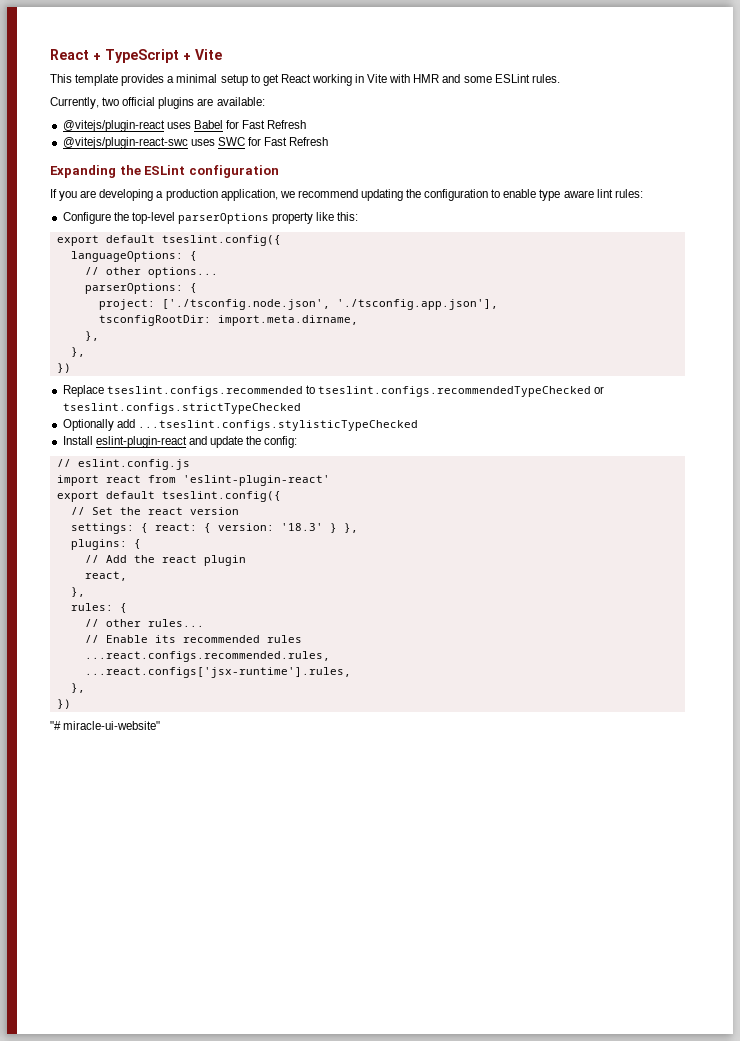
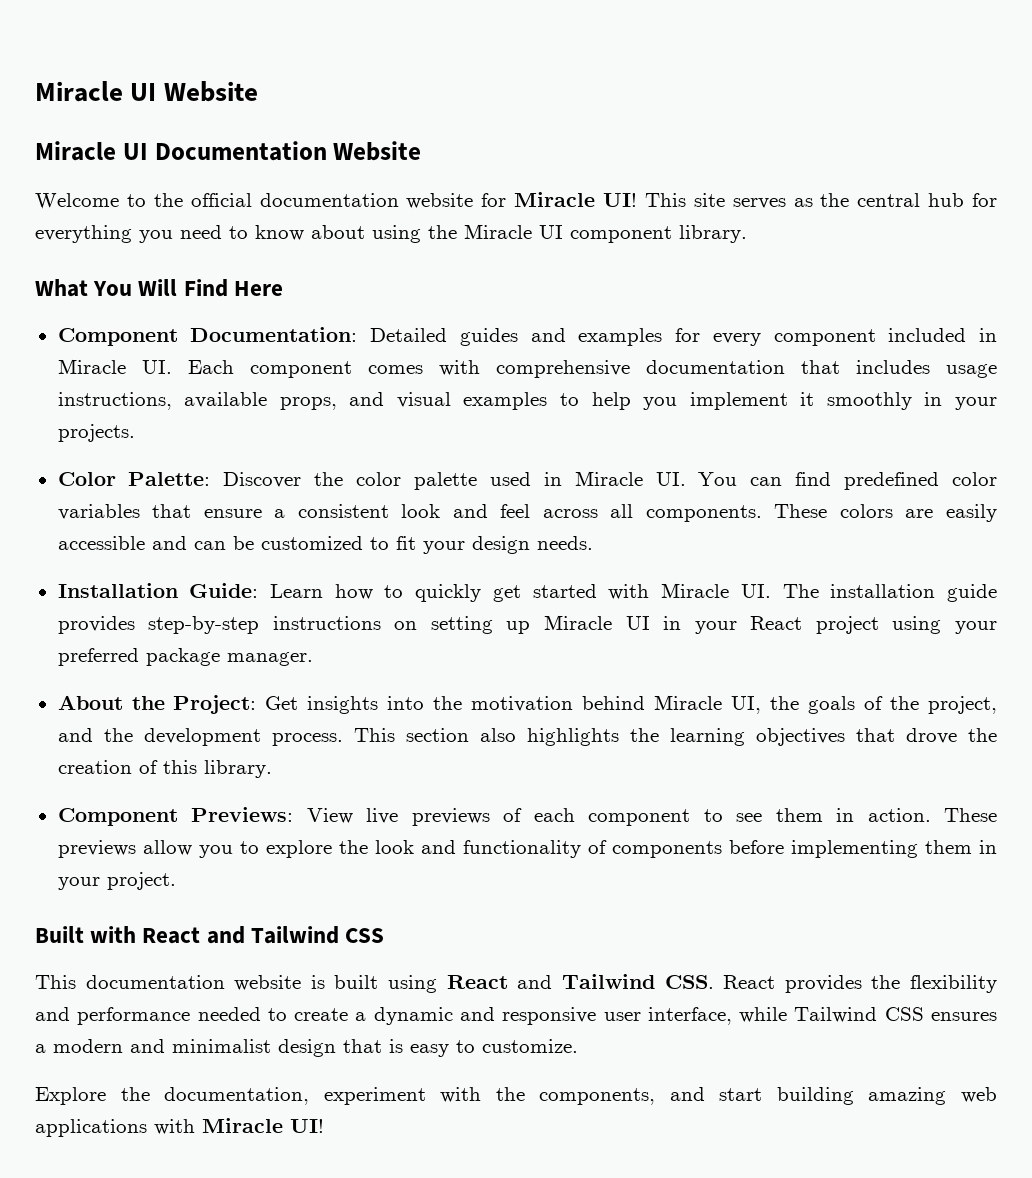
[50,49,222,63] [50,74,560,86] [50,97,265,109] [62,120,307,132] [62,137,329,149] [50,165,279,178] [50,189,643,201] [62,212,359,224] [56,235,281,246] [70,251,197,262] [84,267,218,278] [84,283,197,294] [98,299,498,310] [98,315,358,326] [84,331,99,341] [70,347,85,357] [56,363,71,373] [62,385,605,397] [62,403,301,414] [62,419,418,431] [62,436,298,448] [56,459,190,470] [56,475,330,486] [56,491,281,502] [70,507,239,515] [70,523,358,534] [70,539,141,550] [84,555,246,566] [84,571,127,581] [70,587,85,597] [70,603,127,613] [84,619,204,627] [84,635,302,643] [84,651,330,662] [84,667,351,678] [70,683,85,693] [56,699,71,709] [50,721,161,730] React + TypeScript + Vite // This template provides a minimal setup to get React working in Vite with HMR and some ESLint rules. // Currently, two official plugins are available: // @vitejs/plugin-react uses Babel for Fast Refresh // @vitejs/plugin-react-swc uses SWC for Fast Refresh // Expanding the ESLint configuration // If you are developing a production application, we recommend updating the configuration to enable type aware lint rules: // Configure the top-level parserOptions property like this: // export default tseslint.config({ // languageOptions: { // // other options... // parserOptions: { // project: ['./tsconfig.node.json', './tsconfig.app.json'], // tsconfigRootDir: import.meta.dirname, // }, // }, // }) // Replace tseslint.configs.recommended to tseslint.configs.recommendedTypeChecked or tseslint.configs.strictTypeChecked // Optionally add ...tseslint.configs.stylisticTypeChecked // Install eslint-plugin-react and update the config: // // eslint.config.js // import react from 'eslint-plugin-react' // export default tseslint.config({ // // Set the react version // settings: { react: { version: '18.3' } }, // plugins: { // // Add the react plugin // react, // }, // rules: { // // other rules... // // Enable its recommended rules // ...react.configs.recommended.rules, // ...react.configs['jsx-runtime'].rules, // }, // }) // "# miracle-ui-website" -> [35,81,258,102] [35,141,422,161] [35,192,997,209] [35,224,747,243] [35,279,283,297] [57,327,997,346] [57,359,997,378] [57,392,997,410] [57,424,135,442] [57,471,998,490] [57,504,997,522] [57,536,593,554] [57,583,997,602] [57,615,997,634] [57,648,313,666] [57,695,998,714] [57,728,997,746] [57,760,272,778] [57,807,998,826] [57,840,997,858] [57,872,176,890] [35,926,385,944] [35,974,998,993] [35,1007,998,1025] [35,1039,578,1057] [35,1087,997,1105] [35,1118,324,1137] Miracle UI Website // Miracle UI Documentation Website // Welcome to the official documentation website for Miracle UI! This site serves as the central hub for everything you need to know about using the Miracle UI component library. // What You Will Find Here // Component Documentation: Detailed guides and examples for every component included in Miracle UI. Each component comes with comprehensive documentation that includes usage instructions, available props, and visual examples to help you implement it smoothly in your projects. // Color Palette: Discover the color palette used in Miracle UI. You can find predefined color variables that ensure a consistent look and feel across all components. These colors are easily accessible and can be customized to fit your design needs. // Installation Guide: Learn how to quickly get started with Miracle UI. The installation guide provides step-by-step instructions on setting up Miracle UI in your React project using your preferred package manager. // About the Project: Get insights into the motivation behind Miracle UI, the goals of the project, and the development process. This section also highlights the learning objectives that drove the creation of this library. // Component Previews: View live previews of each component to see them in action. These previews allow you to explore the look and functionality of components before implementing them in your project. // Built with React and Tailwind CSS // This documentation website is built using React and Tailwind CSS. React provides the flexibility and performance needed to create a dynamic and responsive user interface, while Tailwind CSS ensures a modern and minimalist design that is easy to customize. // Explore the documentation, experiment with the components, and start building amazing web applications with Miracle UI!

